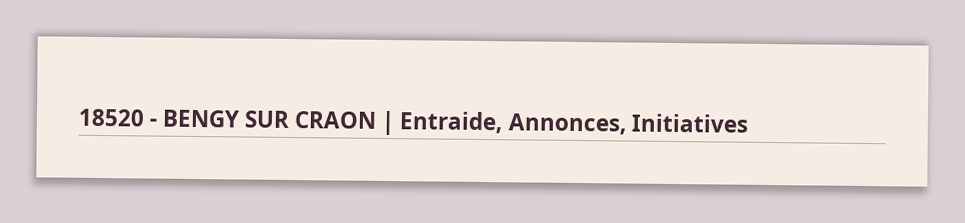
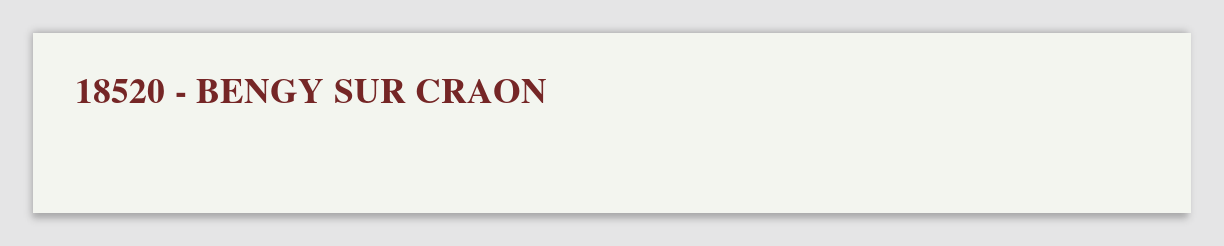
[381,110,748,136] | Entraide, Annonces, Initiatives -> (548, 91) none

